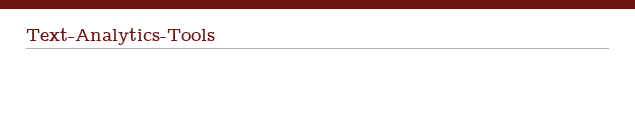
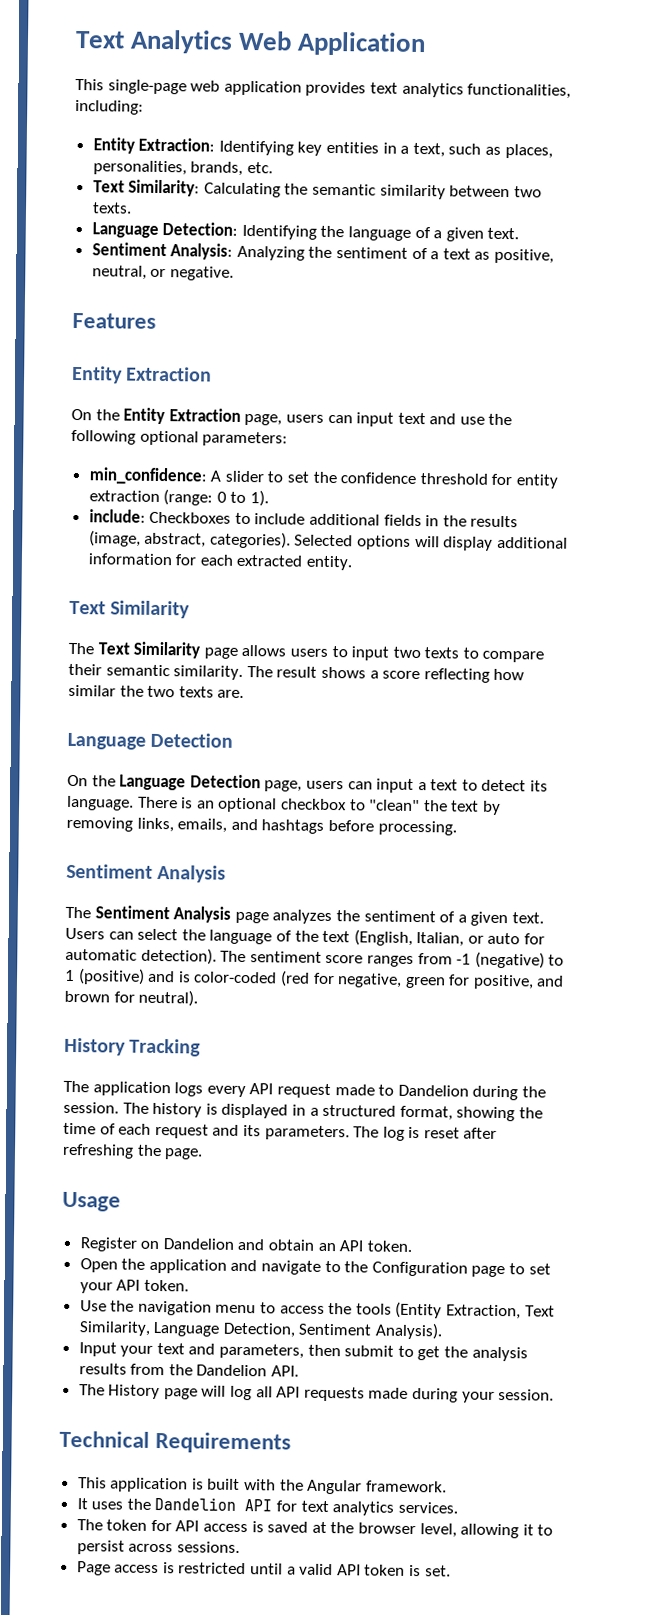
[26,28,215,45] Text-Analytics-Tools -> [75,29,427,57] [75,78,572,99] [75,99,144,115] [92,137,553,159] [92,160,273,176] [92,179,542,200] [91,202,132,214] [91,222,520,242] [91,242,555,264] [91,265,234,281] [72,312,156,329] [71,365,213,384] [71,407,513,427] [71,429,289,447] [88,467,559,489] [88,489,270,507] [88,509,519,528] [88,530,568,551] [87,553,353,571] [69,600,191,619] [68,641,545,663] [68,663,525,683] [68,684,245,698] [67,732,234,750] [67,774,549,793] [67,795,501,815] [66,816,457,836] [66,863,227,883] [65,905,544,927] [65,927,546,947] [65,947,565,969] [65,968,565,990] [64,989,199,1007] [64,1037,202,1057] [63,1080,546,1101] [63,1101,543,1122] [63,1122,498,1141] [62,1143,204,1160] [62,1191,121,1212] [79,1237,412,1252] [79,1258,551,1278] [79,1279,189,1294] [79,1300,555,1320] [78,1321,444,1340] [78,1342,528,1362] [78,1363,300,1377] [78,1384,555,1403] [59,1430,292,1454] [77,1477,447,1495] [76,1497,458,1516] [76,1519,554,1539] [76,1540,240,1555] [76,1561,451,1577] Text Analytics Web Application // This single-page web application provides text analytics functionalities, including: // Entity Extraction: Identifying key entities in a text, such as places, personalities, brands, etc. // Text Similarity: Calculating the semantic similarity between two texts. // Language Detection: Identifying the language of a given text. // Sentiment Analysis: Analyzing the sentiment of a text as positive, neutral, or negative. // Features // Entity Extraction // On the Entity Extraction page, users can input text and use the following optional parameters: // min_confidence: A slider to set the confidence threshold for entity extraction (range: 0 to 1). // include: Checkboxes to include additional fields in the results (image, abstract, categories). Selected options will display additional information for each extracted entity. // Text Similarity // The Text Similarity page allows users to input two texts to compare their semantic similarity. The result shows a score reflecting how similar the two texts are. // Language Detection // On the Language Detection page, users can input a text to detect its language. There is an optional checkbox to "clean" the text by removing links, emails, and hashtags before processing. // Sentiment Analysis // The Sentiment Analysis page analyzes the sentiment of a given text. Users can select the language of the text (English, Italian, or auto for automatic detection). The sentiment score ranges from -1 (negative) to 1 (positive) and is color-coded (red for negative, green for positive, and brown for neutral). // History Tracking // The application logs every API request made to Dandelion during the session. The history is displayed in a structured format, showing the time of each request and its parameters. The log is reset after refreshing the page. // Usage // Register on Dandelion and obtain an API token. // Open the application and navigate to the Configuration page to set your API token. // Use the navigation menu to access the tools (Entity Extraction, Text Similarity, Language Detection, Sentiment Analysis). // Input your text and parameters, then submit to get the analysis results from the Dandelion API. // The History page will log all API requests made during your session. // Technical Requirements // This application is built with the Angular framework. // It uses the Dandelion API for text analytics services. // The token for API access is saved at the browser level, allowing it to persist across sessions. // Page access is restricted until a valid API token is set.

